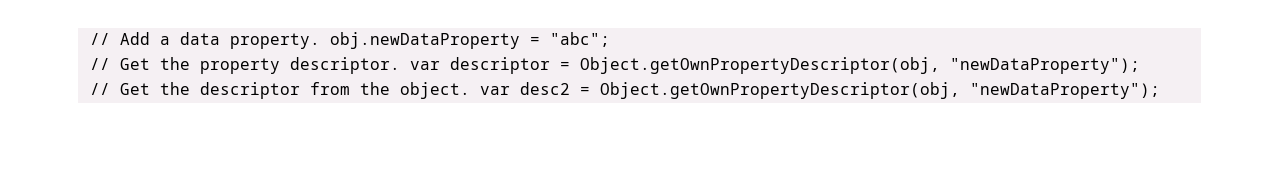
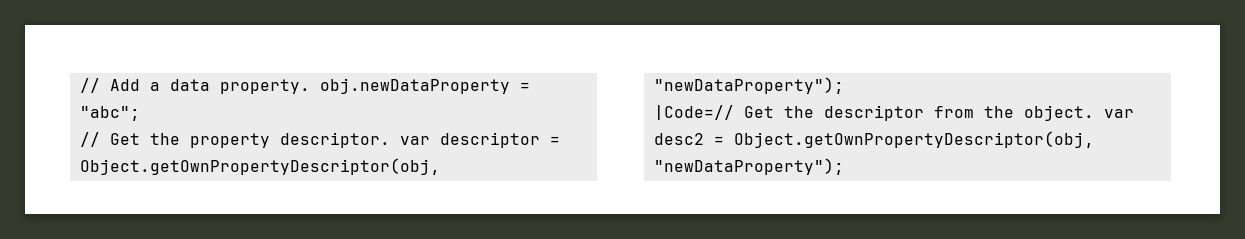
[89,83,110,95] // -> [653,105,734,120] |Code=//

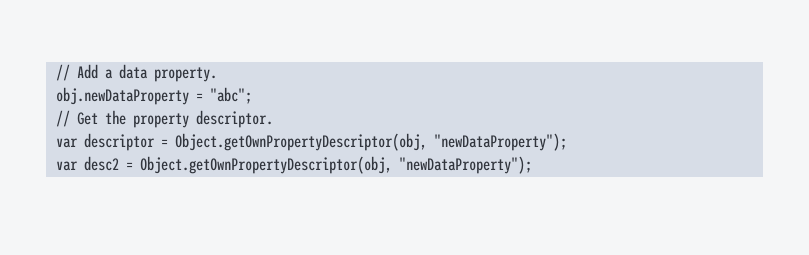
(310, 86) none -> (217, 74) //
(390, 140) none -> (273, 119) //
[653,105,1094,121] |Code=// Get the descriptor from the object. -> (567, 142) none

